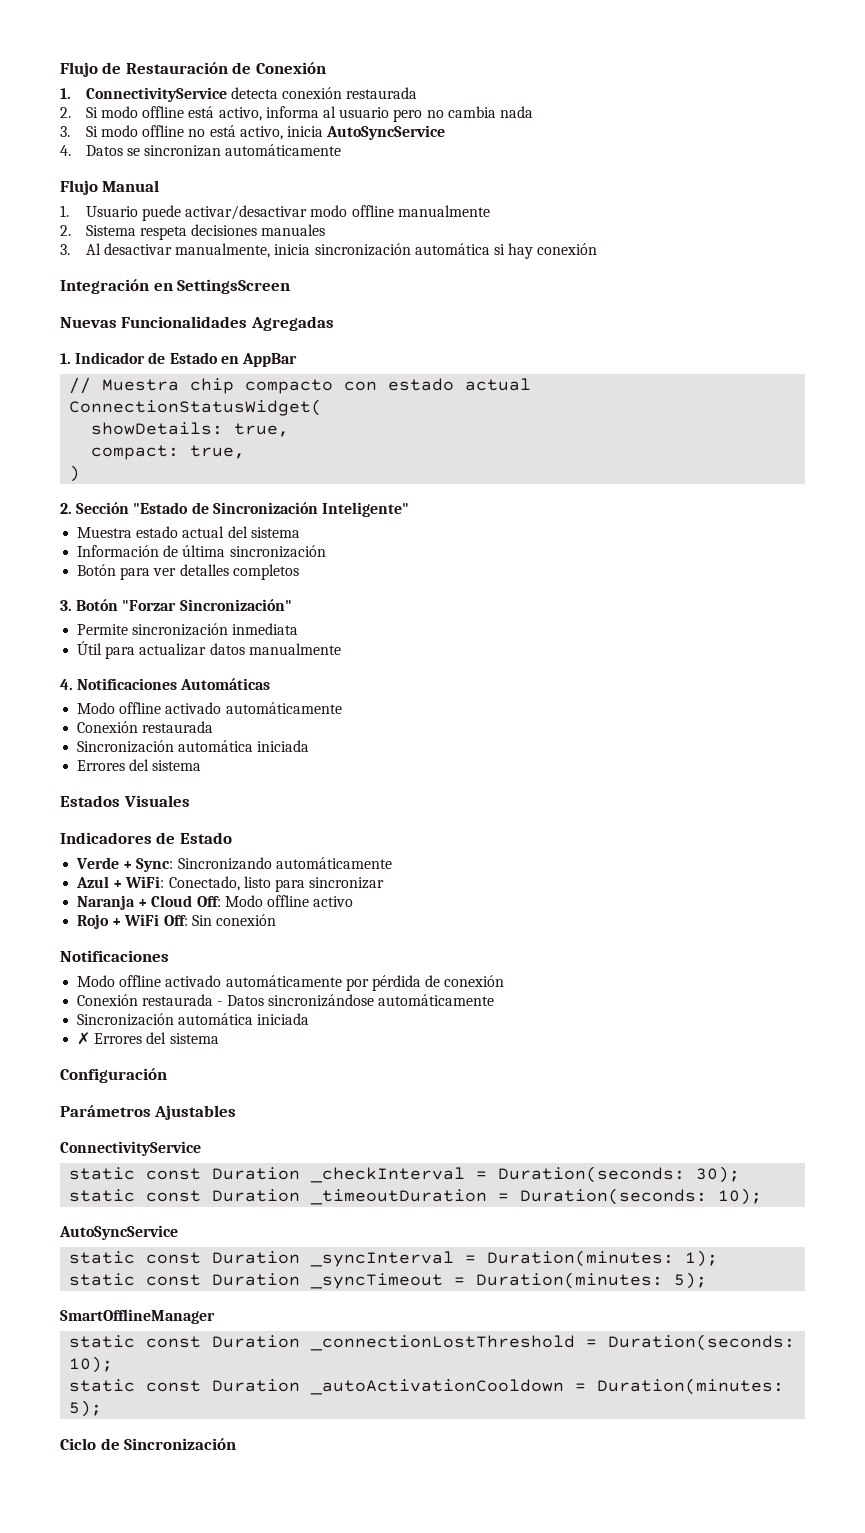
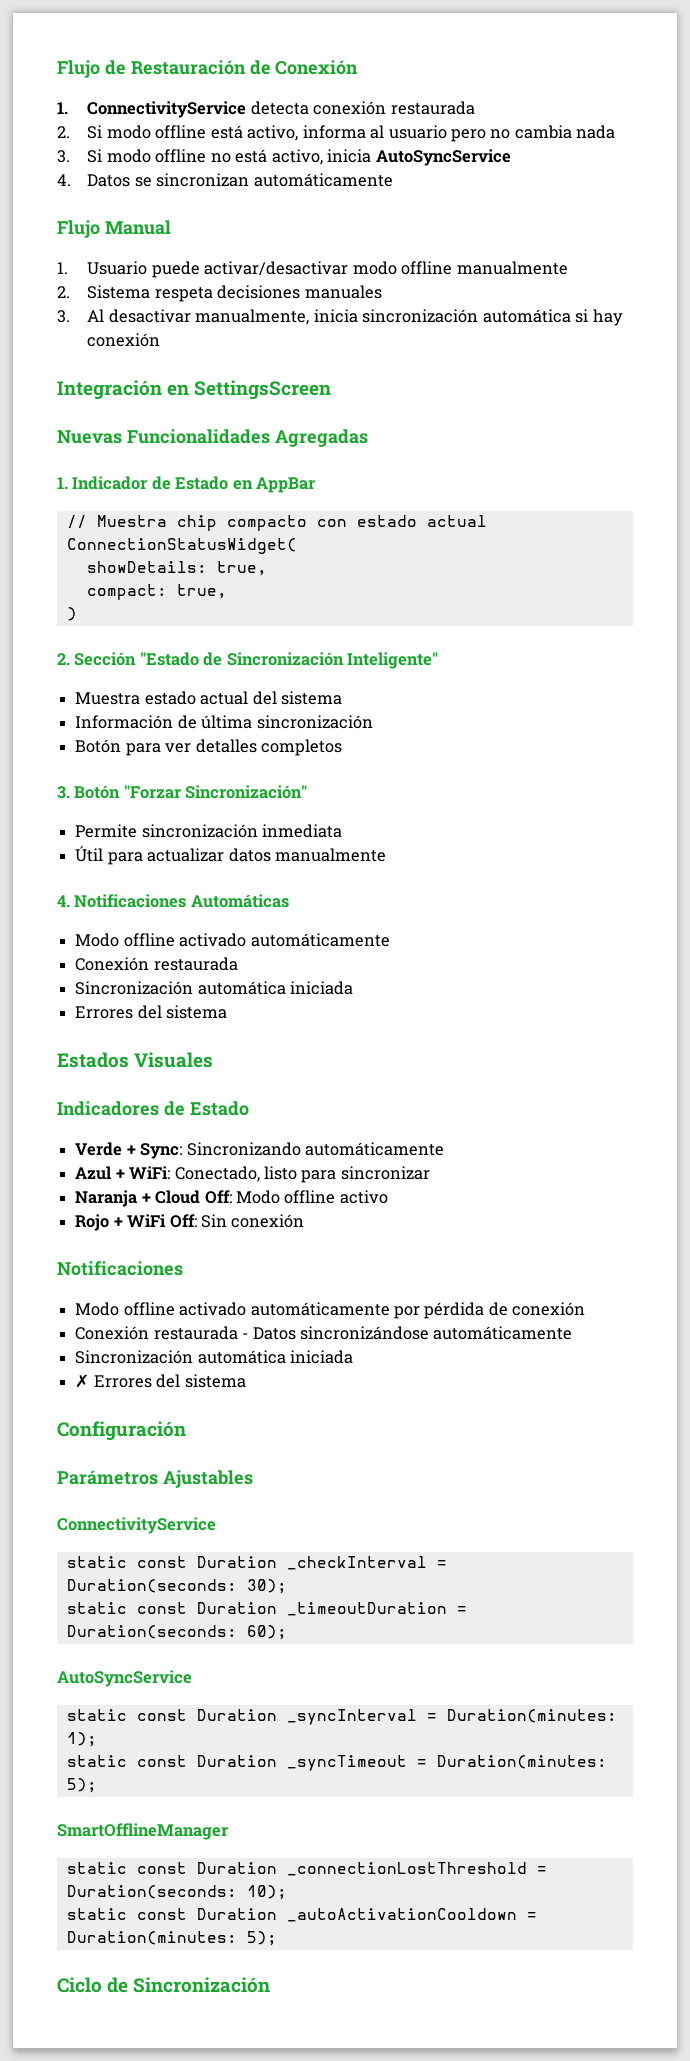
[718,1188,763,1205] 10); -> [246,1625,287,1640] 60);

